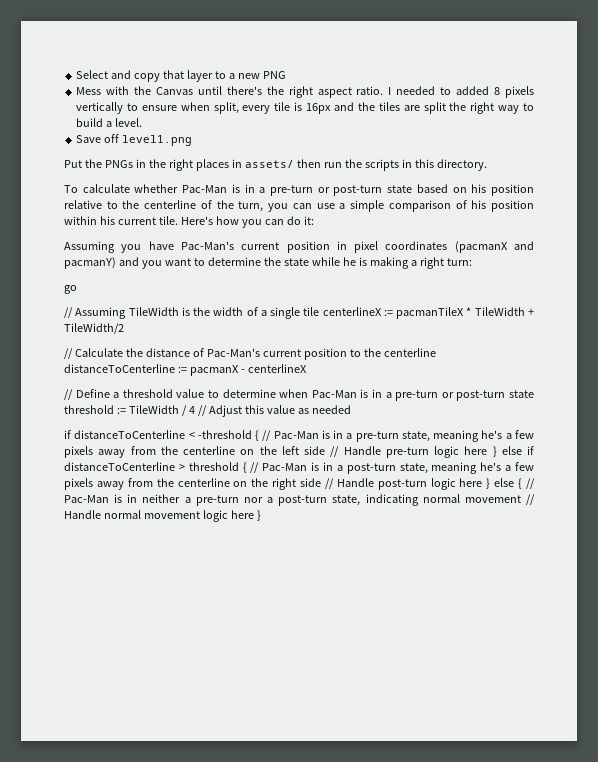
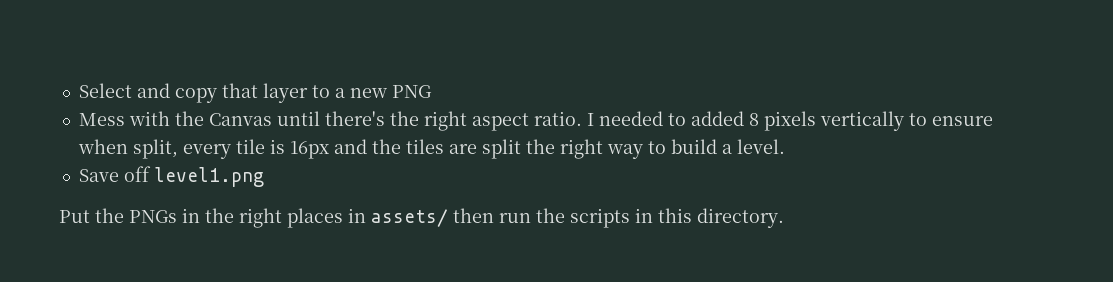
[64,184,535,196] [64,200,534,212] [64,216,314,228] [64,241,534,253] [64,257,472,269] [64,285,77,294] [64,307,534,319] [64,323,124,334] [64,348,436,360] [64,364,307,376] [64,389,535,401] [64,405,351,417] [64,430,534,442] [64,446,534,458] [64,462,534,474] [64,478,535,490] [64,494,535,506] [64,510,261,522] // To calculate whether Pac-Man is in a pre-turn or post-turn state based on his position relative to the centerline of the turn, you can use a simple comparison of his position within his current tile. Here's how you can do it: // Assuming you have Pac-Man's current position in pixel coordinates (pacmanX and pacmanY) and you want to determine the state while he is making a right turn: // go // // Assuming TileWidth is the width of a single tile centerlineX := pacmanTileX * TileWidth + TileWidth/2 // // Calculate the distance of Pac-Man's current position to the centerline distanceToCenterline := pacmanX - centerlineX // // Define a threshold value to determine when Pac-Man is in a pre-turn or post-turn state threshold := TileWidth / 4 // Adjust this value as needed // if distanceToCenterline < -threshold { // Pac-Man is in a pre-turn state, meaning he's a few pixels away from the centerline on the left side // Handle pre-turn logic here } else if distanceToCenterline > threshold { // Pac-Man is in a post-turn state, meaning he's a few pixels away from the centerline on the right side // Handle post-turn logic here } else { // Pac-Man is in neither a pre-turn nor a post-turn state, indicating normal movement // Handle normal movement logic here } -> (784, 218) none

